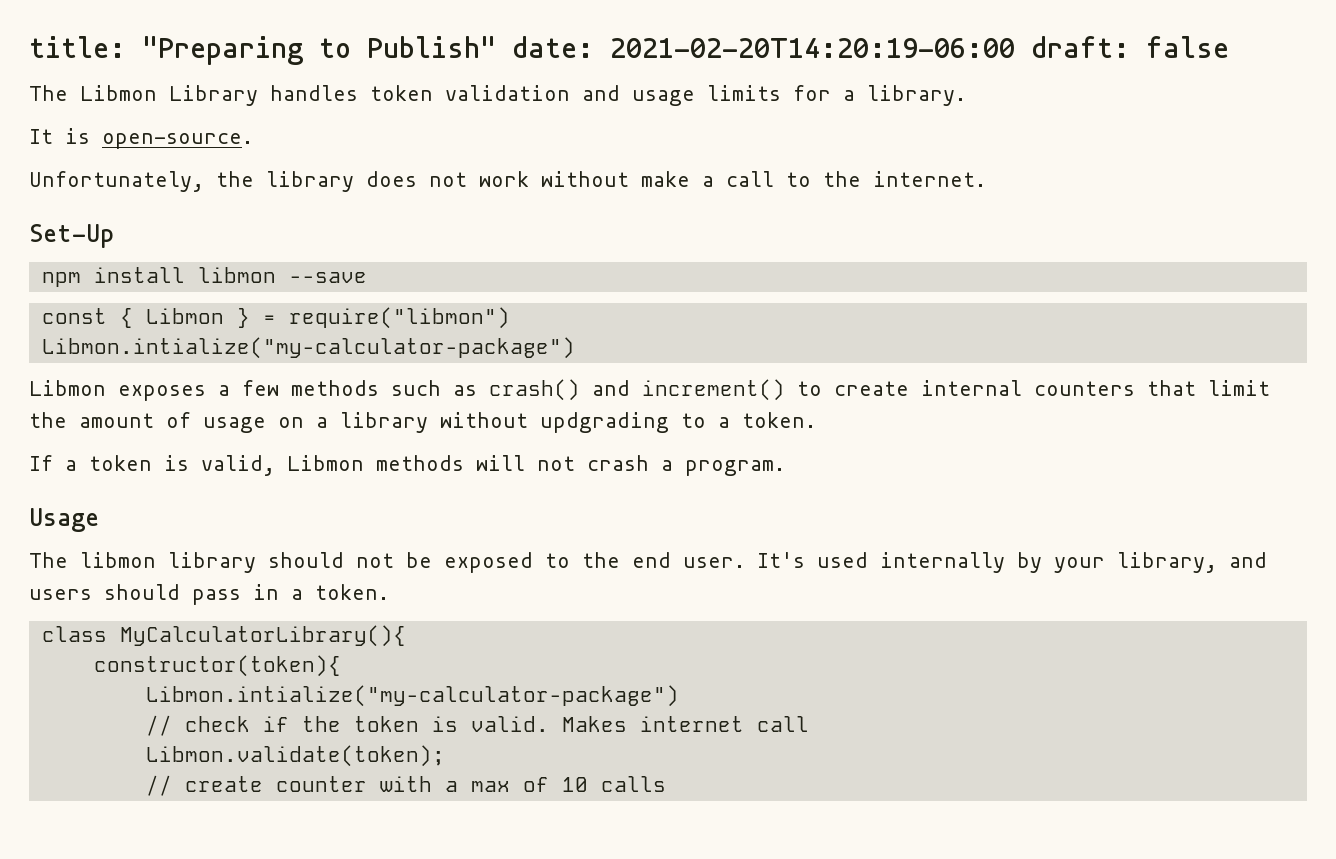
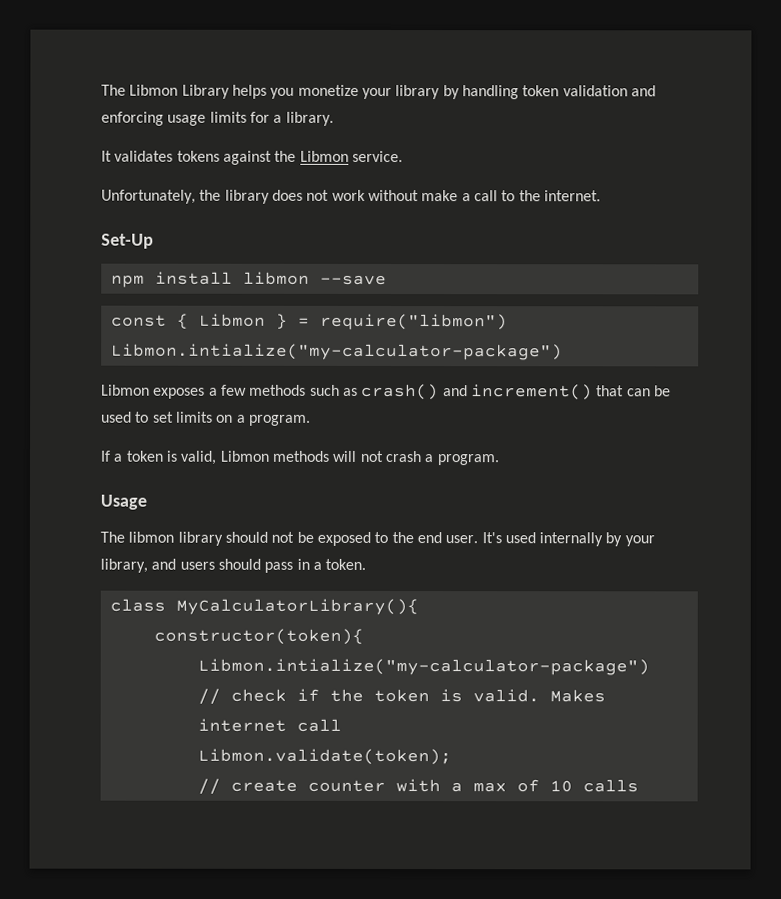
[29,36,1229,65] [29,85,358,106] title: "Preparing to Publish" date: 2021-02-20T14:20:19-06:00 draft: false // The Libmon Library handles -> [101,84,519,100] The Libmon Library helps you monetize your library by handling
(620, 93) none -> [101,111,164,126] enforcing
[65,128,253,149] is open-source. -> [114,150,403,165] validates tokens against the Libmon service.
[797,380,1270,396] [29,412,816,433] to create internal counters that limit the amount of usage on a library without updgrading to a token. -> [596,385,671,397] [101,411,311,426] that can be used to set limits on a program.

